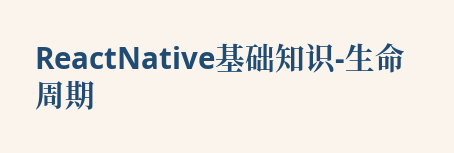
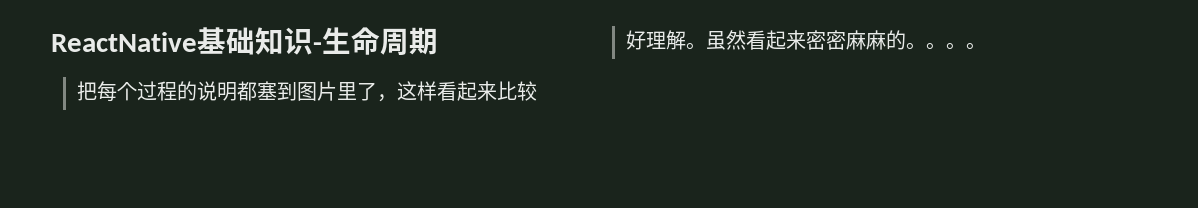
(95, 95) none -> [77,81,538,102] [626,30,987,50] // 把每个过程的说明都塞到图片里了，这样看起来比较好理解。虽然看起来密密麻麻的。。。。

